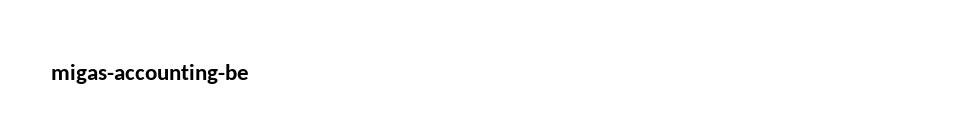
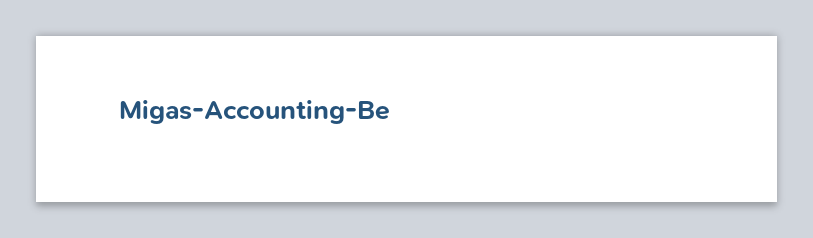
[51,64,249,84] migas-accounting-be -> [119,100,390,124] Migas-Accounting-Be

